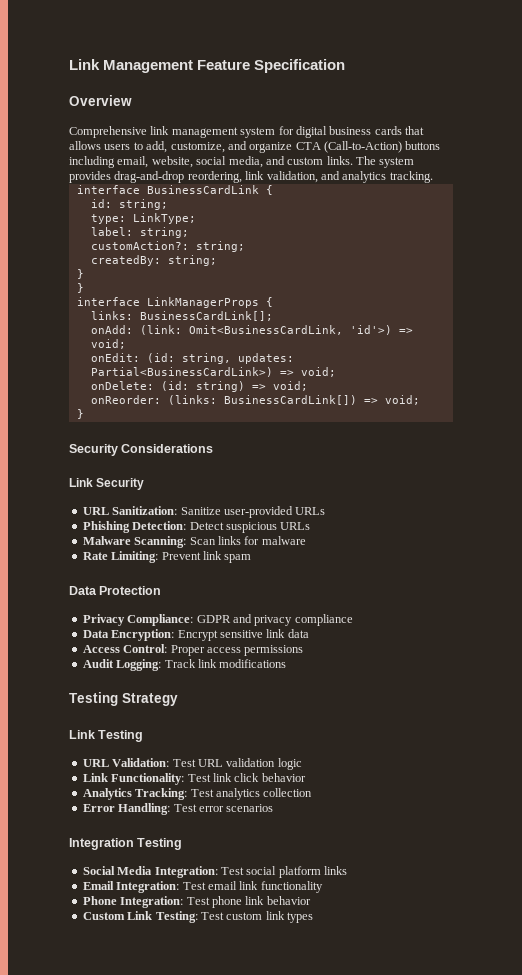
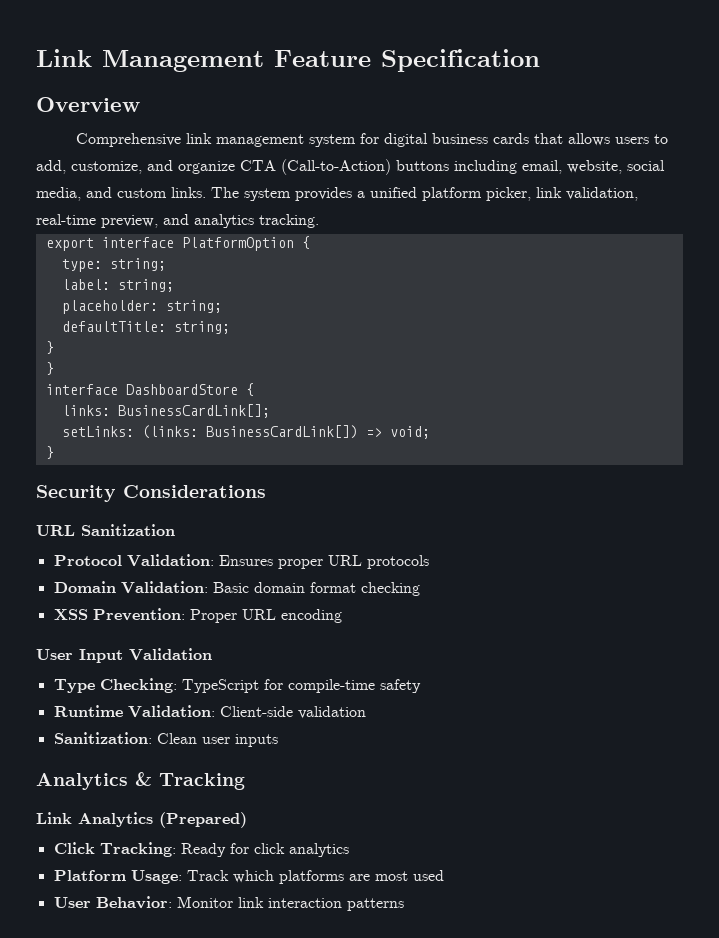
[114,171,318,183] drag-and-drop reordering, link validation, -> [357,187,638,201] [36,214,158,228] a unified platform picker, link validation, real-time preview,
[76,185,273,195] [90,199,168,210] [90,213,196,224] interface BusinessCardLink { // id: string; // type: LinkType; -> [45,236,310,251] [61,258,166,272] export interface PlatformOption { // type: string;
[90,241,245,252] [90,255,161,266] customAction?: string; // createdBy: -> [61,300,222,314] [61,321,166,332] placeholder: string; // defaultTitle:
[146,297,259,308] LinkManagerProps -> [125,384,238,395] DashboardStore
[90,325,413,335] [90,339,126,349] [90,353,294,364] [90,367,336,377] [90,381,308,392] [90,395,161,404] onAdd: (link: Omit<BusinessCardLink, 'id'>) => void; // onEdit: (id: string, updates: Partial<BusinessCardLink>) => void; // onDelete: (id: string) => void; // onReorder: -> [61,426,134,437] setLinks:
[69,478,145,490] [82,506,326,518] [82,521,311,533] [82,536,306,548] [82,551,252,563] [69,586,162,595] [82,614,353,626] [82,629,309,641] [82,644,304,656] [82,659,287,671] [69,692,178,706] [69,730,144,742] [82,758,302,770] [82,773,306,785] [82,788,313,800] [82,803,274,815] [69,838,183,850] [82,866,347,878] [82,881,323,893] [82,896,311,908] [82,911,313,923] Link Security // URL Sanitization: Sanitize user-provided URLs // Phishing Detection: Detect suspicious URLs // Malware Scanning: Scan links for malware // Rate Limiting: Prevent link spam // Data Protection // Privacy Compliance: GDPR and privacy compliance // Data Encryption: Encrypt sensitive link data // Access Control: Proper access permissions // Audit Logging: Track link modifications // Testing Strategy // Link Testing // URL Validation: Test URL validation logic // Link Functionality: Test link click behavior // Analytics Tracking: Test analytics collection // Error Handling: Test error scenarios // Integration Testing // Social Media Integration: Test social platform links // Email Integration: Test email link functionality // Phone Integration: Test phone link behavior // Custom Link Testing: Test custom link types -> [36,524,175,536] [53,554,429,569] [53,581,420,596] [53,608,342,623] [36,648,212,663] [53,678,421,693] [53,705,366,719] [53,732,278,747] [36,772,245,790] [36,812,247,828] [53,842,349,857] [53,870,444,884] [53,896,404,911] URL Sanitization // Protocol Validation: Ensures proper URL protocols // Domain Validation: Basic domain format checking // XSS Prevention: Proper URL encoding // User Input Validation // Type Checking: TypeScript for compile-time safety // Runtime Validation: Client-side validation // Sanitization: Clean user inputs // Analytics & Tracking // Link Analytics (Prepared) // Click Tracking: Ready for click analytics // Platform Usage: Track which platforms are most used // User Behavior: Monitor link interaction patterns

